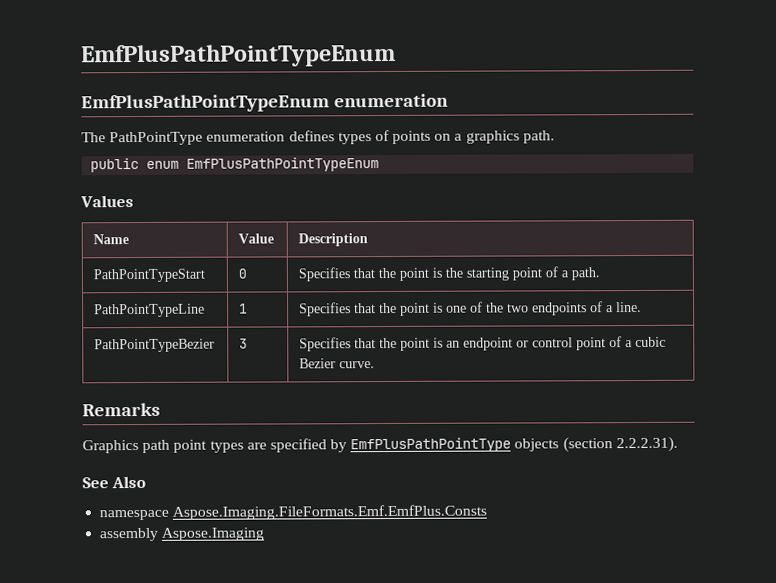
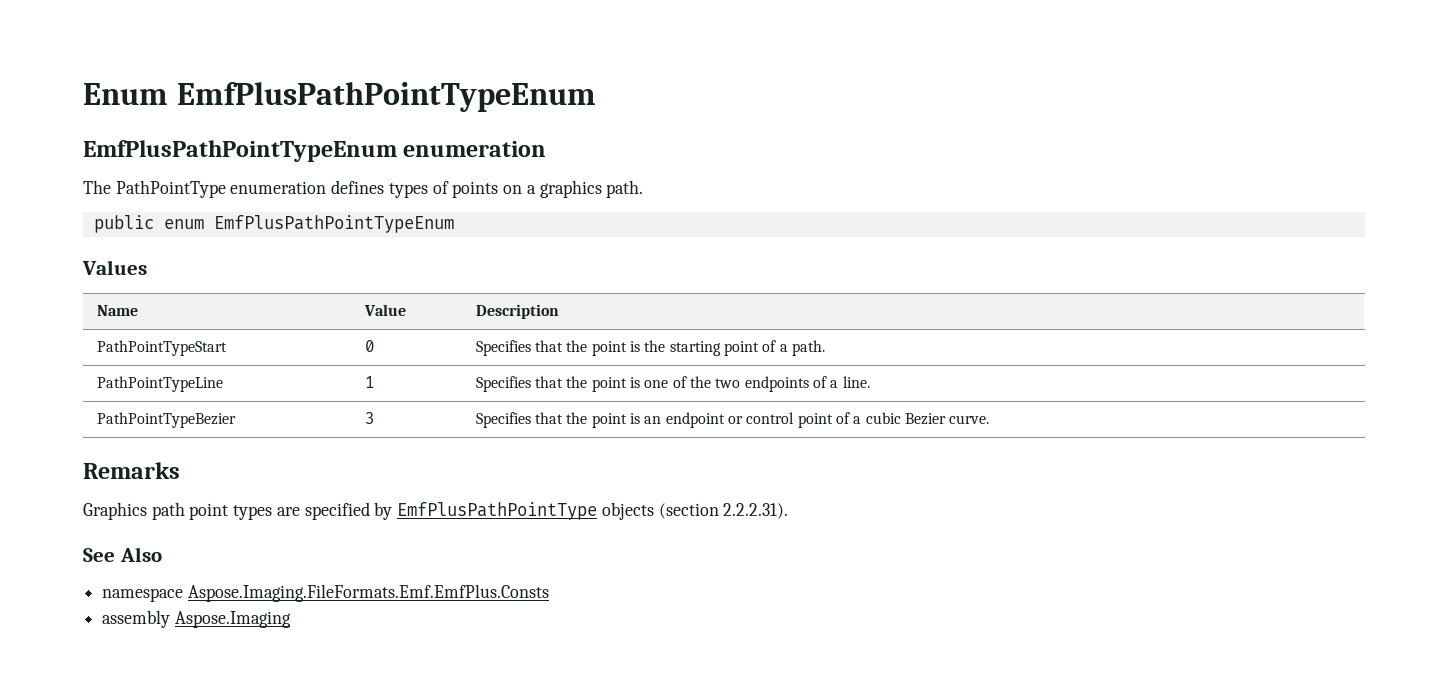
(81, 55) none -> [83,83,168,105] Enum

